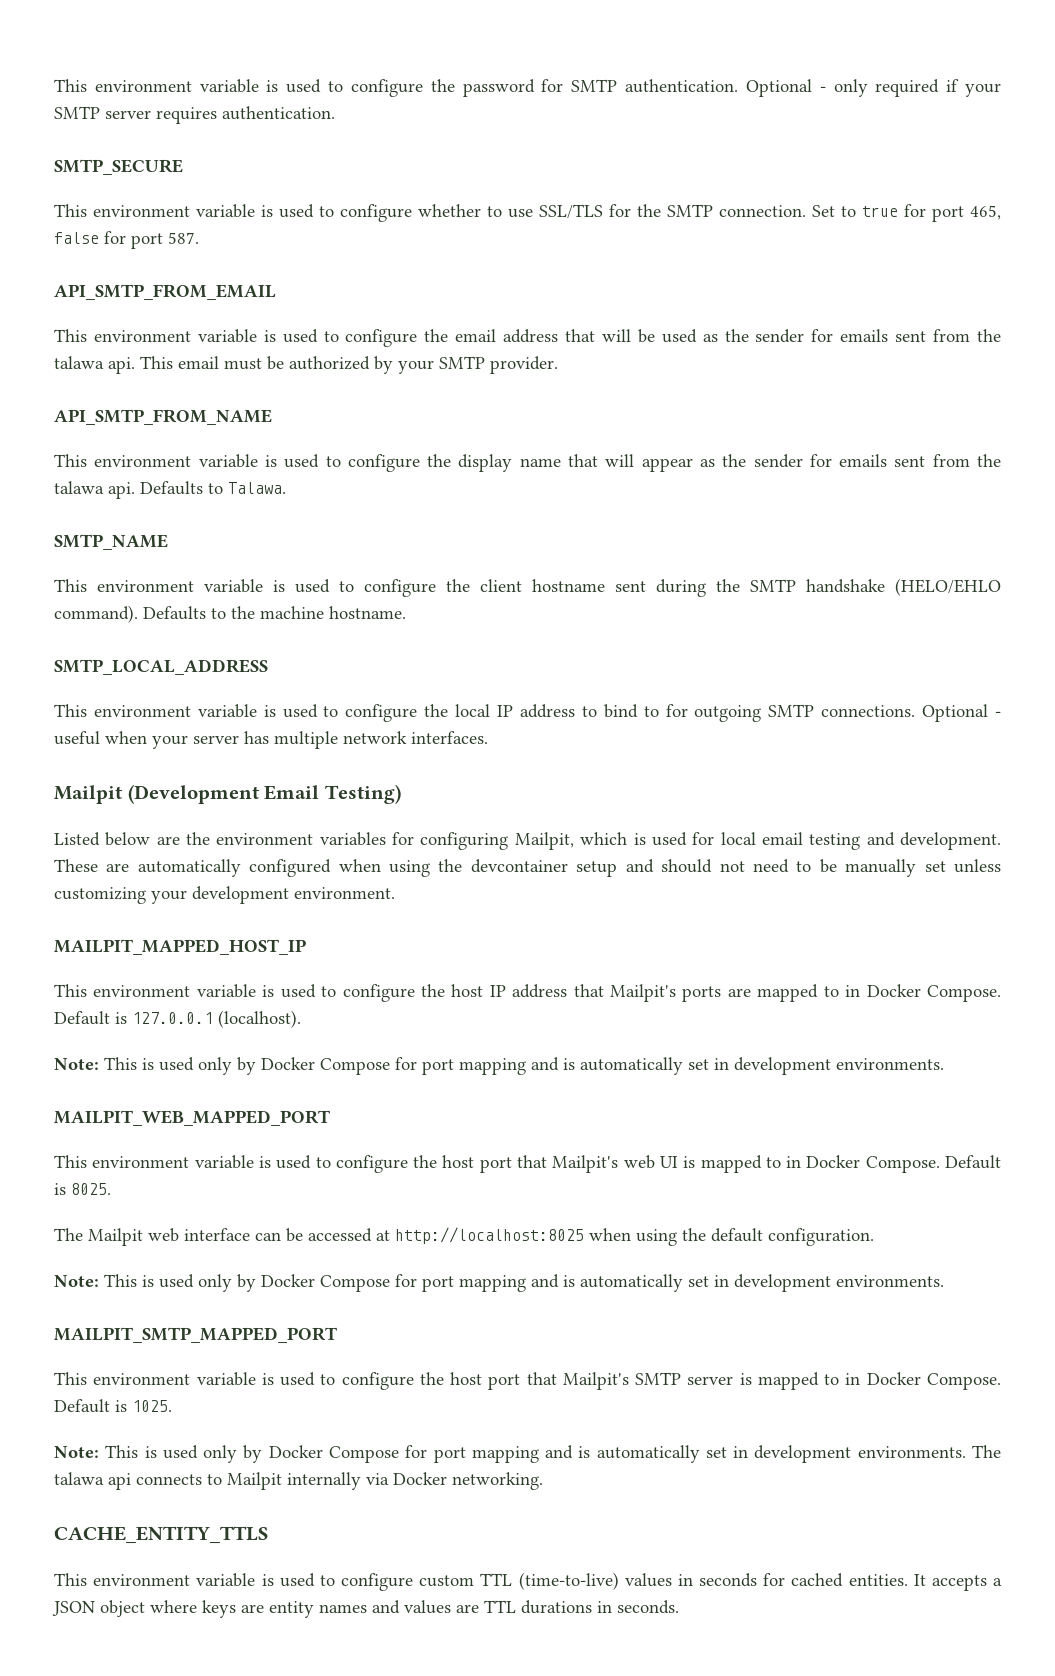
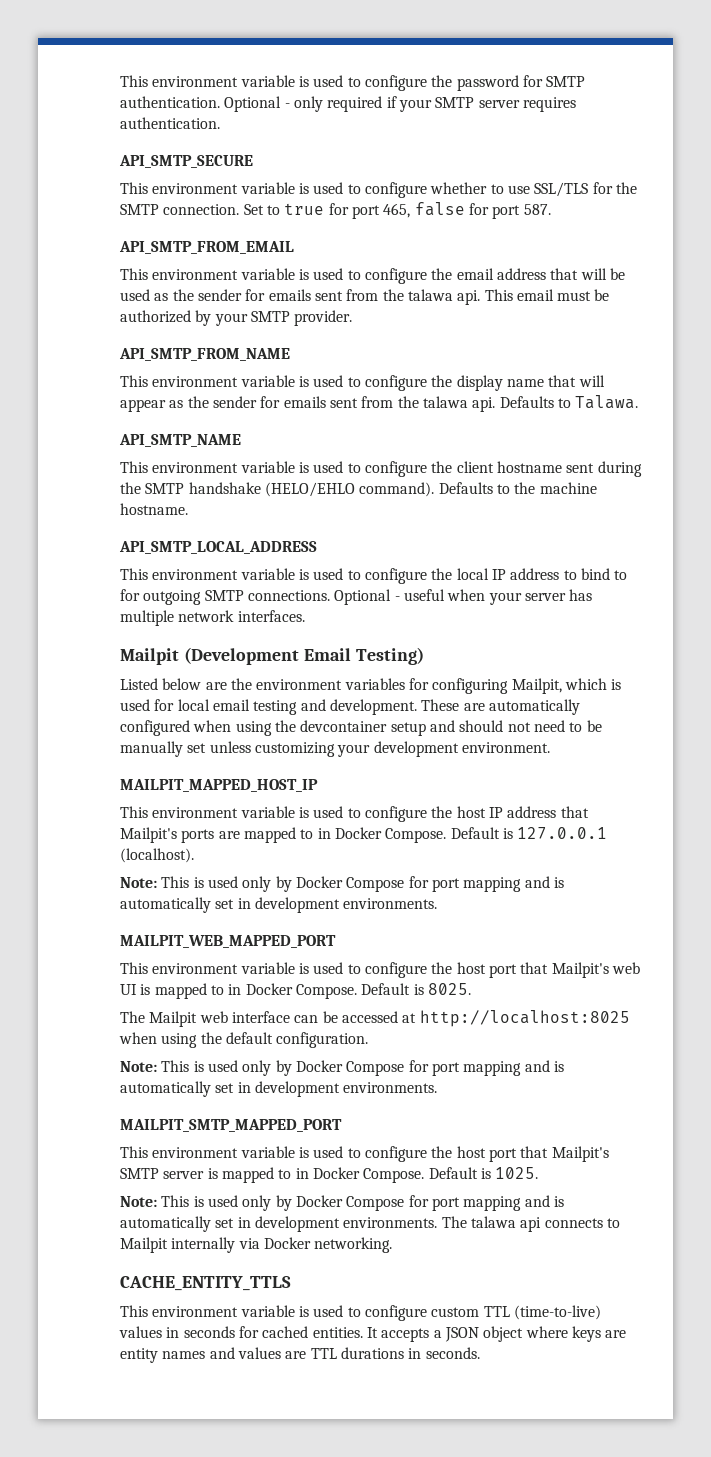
[54,159,183,175] SMTP_SECURE -> [119,155,253,168] API_SMTP_SECURE
[54,534,168,550] SMTP_NAME -> [119,434,241,447] API_SMTP_NAME
[54,659,268,675] SMTP_LOCAL_ADDRESS -> [119,541,317,554] API_SMTP_LOCAL_ADDRESS

